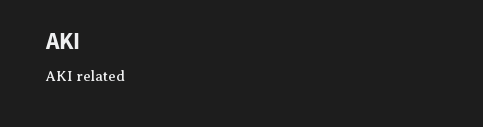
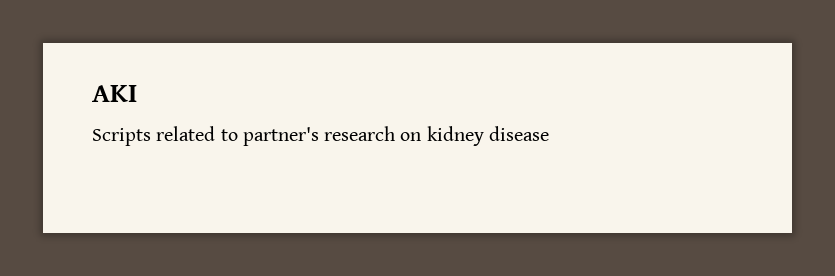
[45,70,125,81] AKI related -> [92,126,549,146] Scripts related to partner's research on kidney disease

